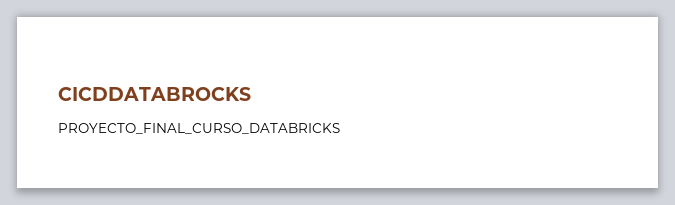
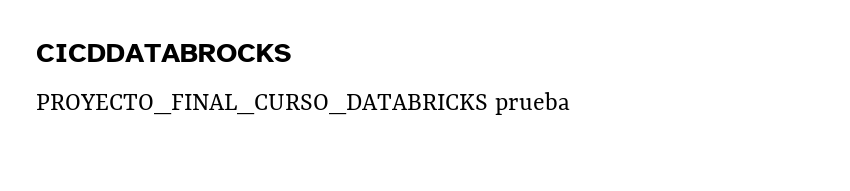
(340, 128) none -> [495,92,571,115] prueba

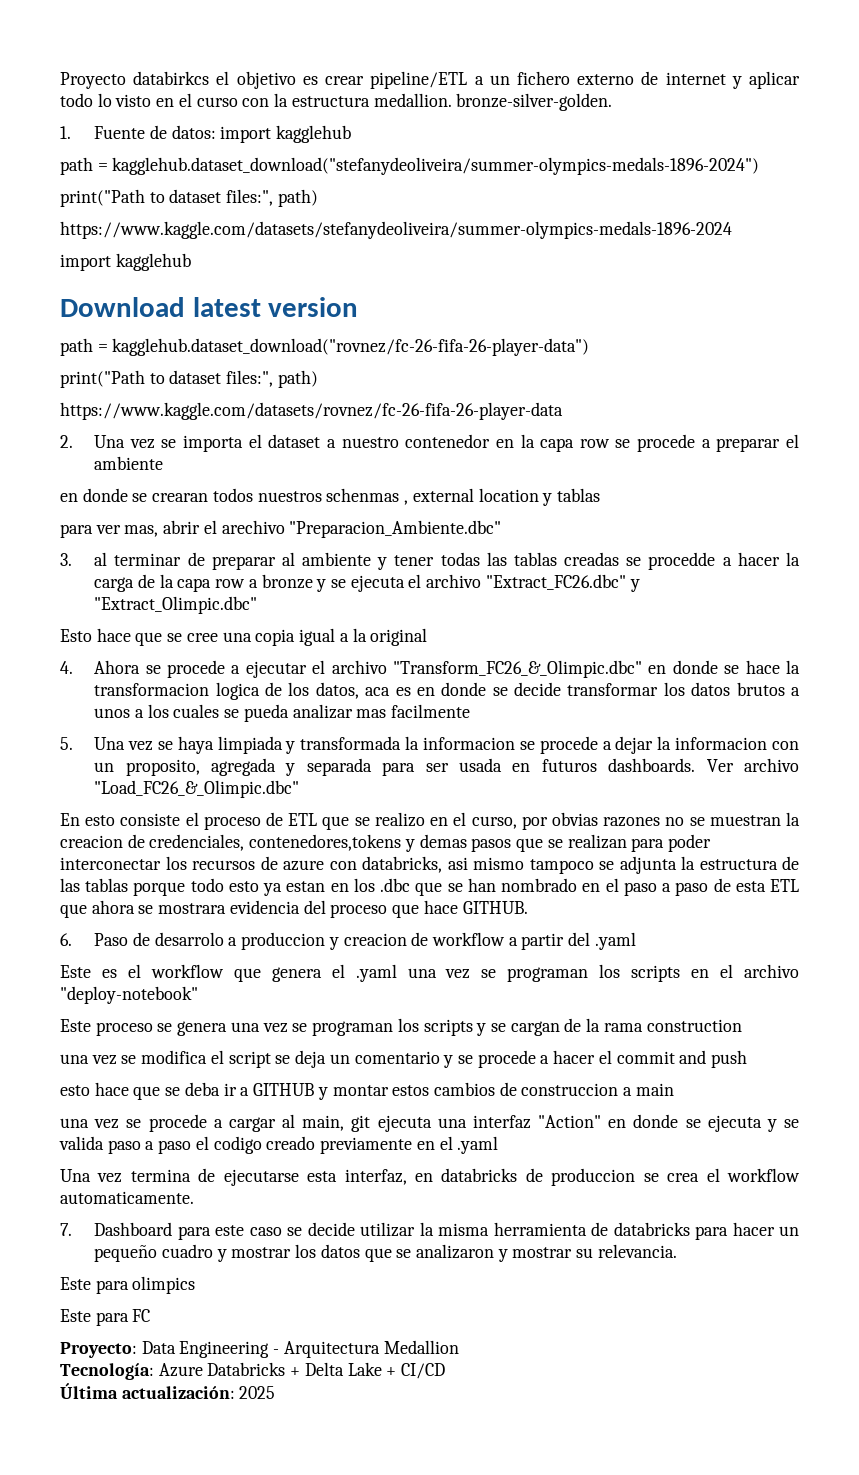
[36,44,291,62] [36,92,571,115] CICDDATABROCKS // PROYECTO_FINAL_CURSO_DATABRICKS prueba -> [60,71,800,89] [60,93,613,111] [60,125,352,143] [60,157,760,175] [60,189,318,207] [60,221,732,239] [60,253,191,271] [60,297,359,317] [60,338,590,356] [60,370,318,388] [60,402,563,420] [60,434,799,452] [94,456,164,470] [60,488,600,506] [60,520,502,538] [60,552,801,570] [94,574,640,592] [94,596,258,614] [60,628,428,646] [60,660,800,678] [94,682,800,700] [94,704,470,722] [60,736,799,754] [94,758,799,776] [94,780,300,798] [60,812,801,830] [60,834,711,852] [60,856,799,874] [60,878,799,896] [60,900,528,918] [60,932,636,950] [60,964,799,982] [60,986,198,1004] [60,1018,742,1036] [60,1050,748,1068] [60,1082,674,1100] [60,1114,799,1132] [59,1136,499,1154] [60,1168,801,1186] [60,1191,194,1204] [60,1222,800,1240] [94,1244,677,1262] [60,1276,196,1294] [60,1309,151,1326] [60,1340,459,1358] [60,1362,446,1380] [60,1383,276,1399] Proyecto databirkcs el objetivo es crear pipeline/ETL a un fichero externo de internet y aplicar todo lo visto en el curso con la estructura medallion. bronze-silver-golden. // 1. Fuente de datos: import kagglehub // path = kagglehub.dataset_download("stefanydeoliveira/summer-olympics-medals-1896-2024") // print("Path to dataset files:", path) // https://www.kaggle.com/datasets/stefanydeoliveira/summer-olympics-medals-1896-2024 // import kagglehub // Download latest version // path = kagglehub.dataset_download("rovnez/fc-26-fifa-26-player-data") // print("Path to dataset files:", path) // https://www.kaggle.com/datasets/rovnez/fc-26-fifa-26-player-data // 2. Una vez se importa el dataset a nuestro contenedor en la capa row se procede a preparar el ambiente // en donde se crearan todos nuestros schenmas , external location y tablas // para ver mas, abrir el arechivo "Preparacion_Ambiente.dbc" // 3. al terminar de preparar al ambiente y tener todas las tablas creadas se procedde a hacer la carga de la capa row a bronze y se ejecuta el archivo "Extract_FC26.dbc" y "Extract_Olimpic.dbc" // Esto hace que se cree una copia igual a la original // 4. Ahora se procede a ejecutar el archivo "Transform_FC26_&_Olimpic.dbc" en donde se hace la transformacion logica de los datos, aca es en donde se decide transformar los datos brutos a unos a los cuales se pueda analizar mas facilmente // 5. Una vez se haya limpiada y transformada la informacion se procede a dejar la informacion con un proposito, agregada y separada para ser usada en futuros dashboards. Ver archivo "Load_FC26_&_Olimpic.dbc" // En esto consiste el proceso de ETL que se realizo en el curso, por obvias razones no se muestran la creacion de credenciales, contenedores,tokens y demas pasos que se realizan para poder interconectar los recursos de azure con databricks, asi mismo tampoco se adjunta la estructura de las tablas porque todo esto ya estan en los .dbc que se han nombrado en el paso a paso de esta ETL que ahora se mostrara evidencia del proceso que hace GITHUB. // 6. Paso de desarrolo a produccion y creacion de workflow a partir del .yaml // Este es el workflow que genera el .yaml una vez se programan los scripts en el archivo "deploy-notebook" // Este proceso se genera una vez se programan los scripts y se cargan de la rama construction // una vez se modifica el script se deja un comentario y se procede a hacer el commit and push // esto hace que se deba ir a GITHUB y montar estos cambios de construccion a main // una vez se procede a cargar al main, git ejecuta una interfaz "Action" en donde se ejecuta y se valida paso a paso el codigo creado previamente en el .yaml // Una vez termina de ejecutarse esta interfaz, en databricks de produccion se crea el workflow automaticamente. // 7. Dashboard para este caso se decide utilizar la misma herramienta de databricks para hacer un pequeño cuadro y mostrar los datos que se analizaron y mostrar su relevancia. // Este para olimpics // Este para FC // Proyecto: Data Engineering - Arquitectura Medallion // Tecnología: Azure Databricks + Delta Lake + CI/CD // Última actualización: 2025

